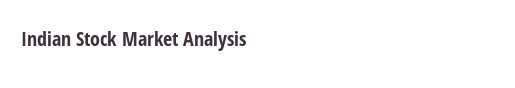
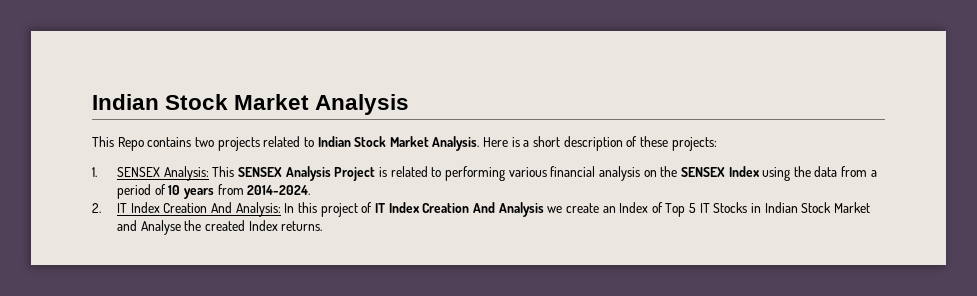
(246, 41) none -> [92,136,717,151] [92,166,877,181] [117,184,311,199] [92,202,870,217] [117,220,323,235] // This Repo contains two projects related to Indian Stock Market Analysis. Here is a short description of these projects: // 1. SENSEX Analysis: This SENSEX Analysis Project is related to performing various financial analysis on the SENSEX Index using the data from a period of 10 years from 2014-2024. // 2. IT Index Creation And Analysis: In this project of IT Index Creation And Analysis we create an Index of Top 5 IT Stocks in Indian Stock Market and Analyse the created Index returns.

